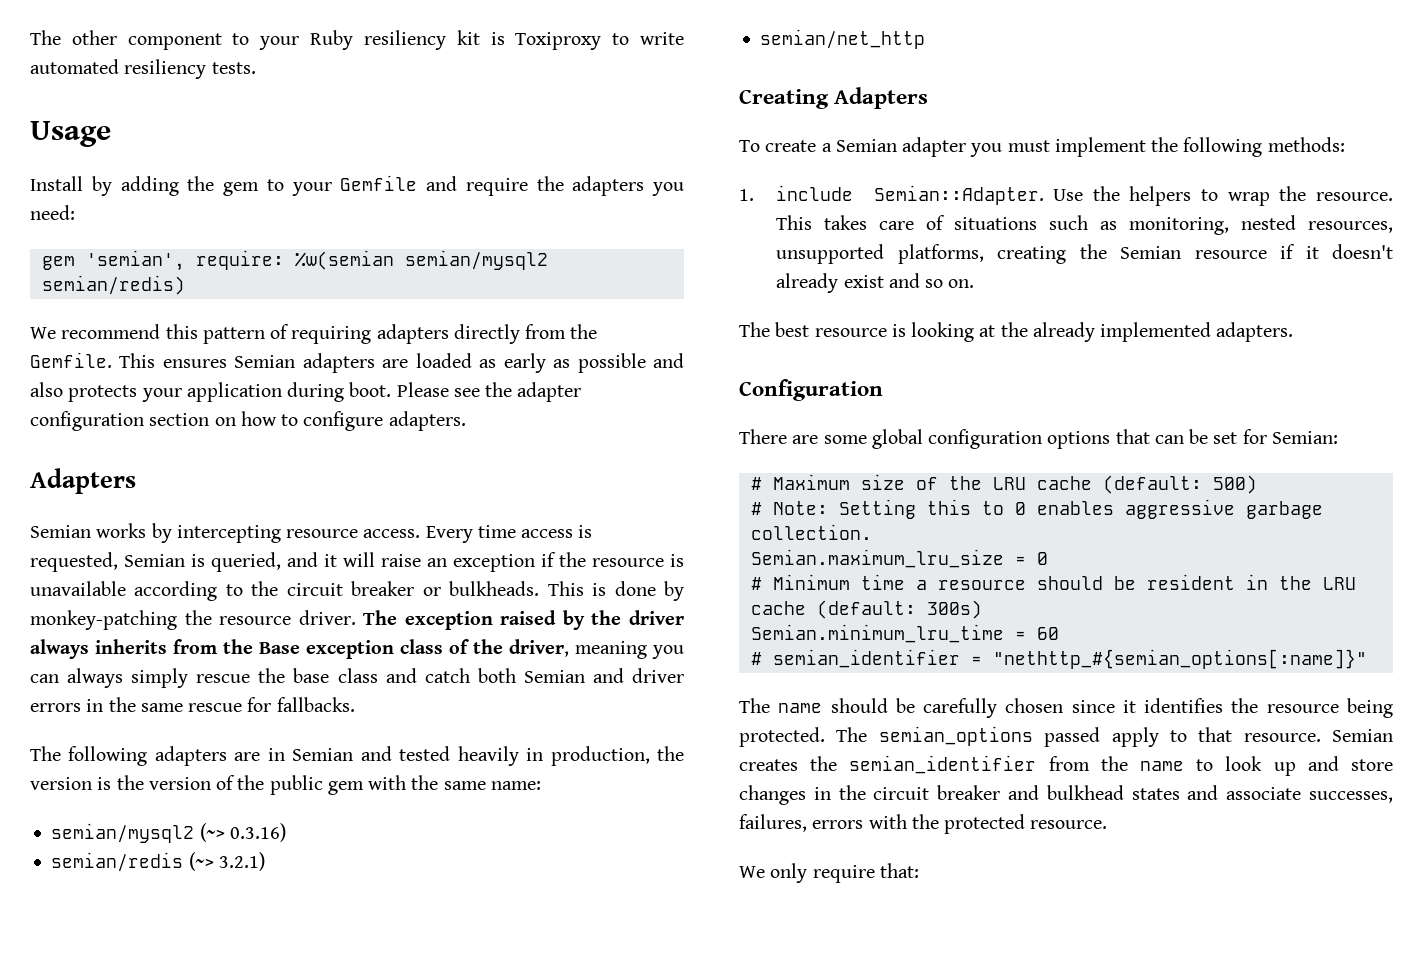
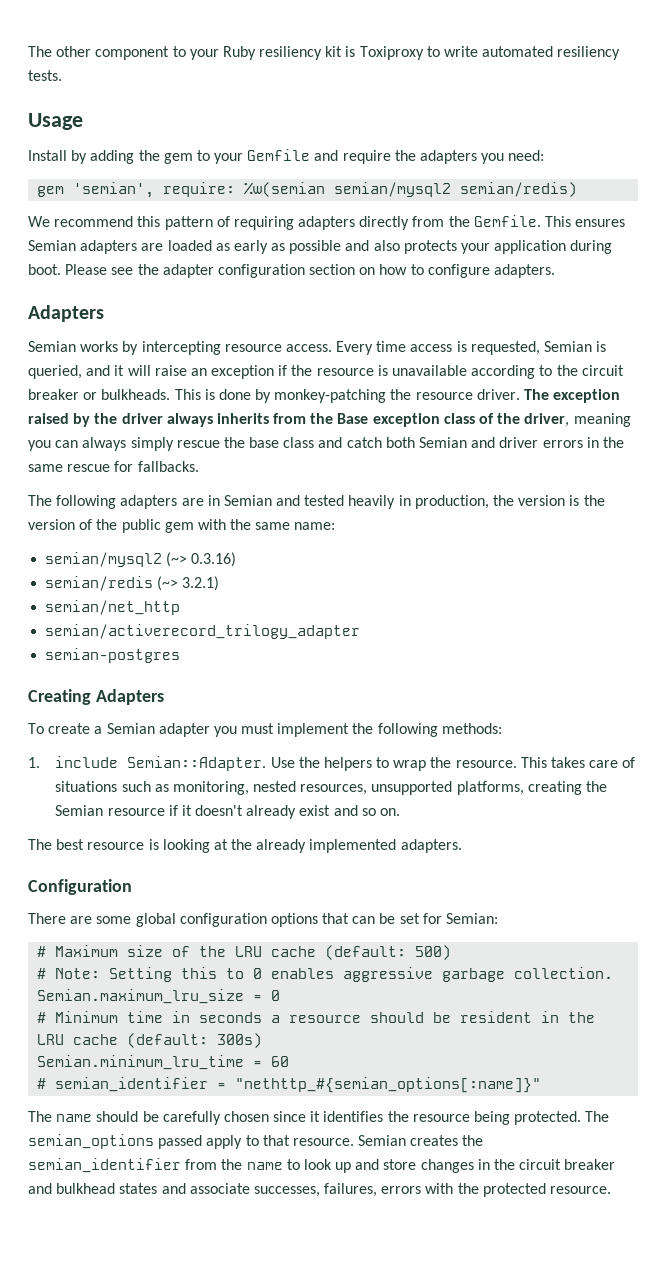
(926, 39) none -> [45,624,361,639] [45,648,181,663] // semian/activerecord_trilogy_adapter // semian-postgres
(905, 582) none -> [172,1011,263,1023] in seconds
[739,863,919,883] // We only require that: -> (612, 1190) none

